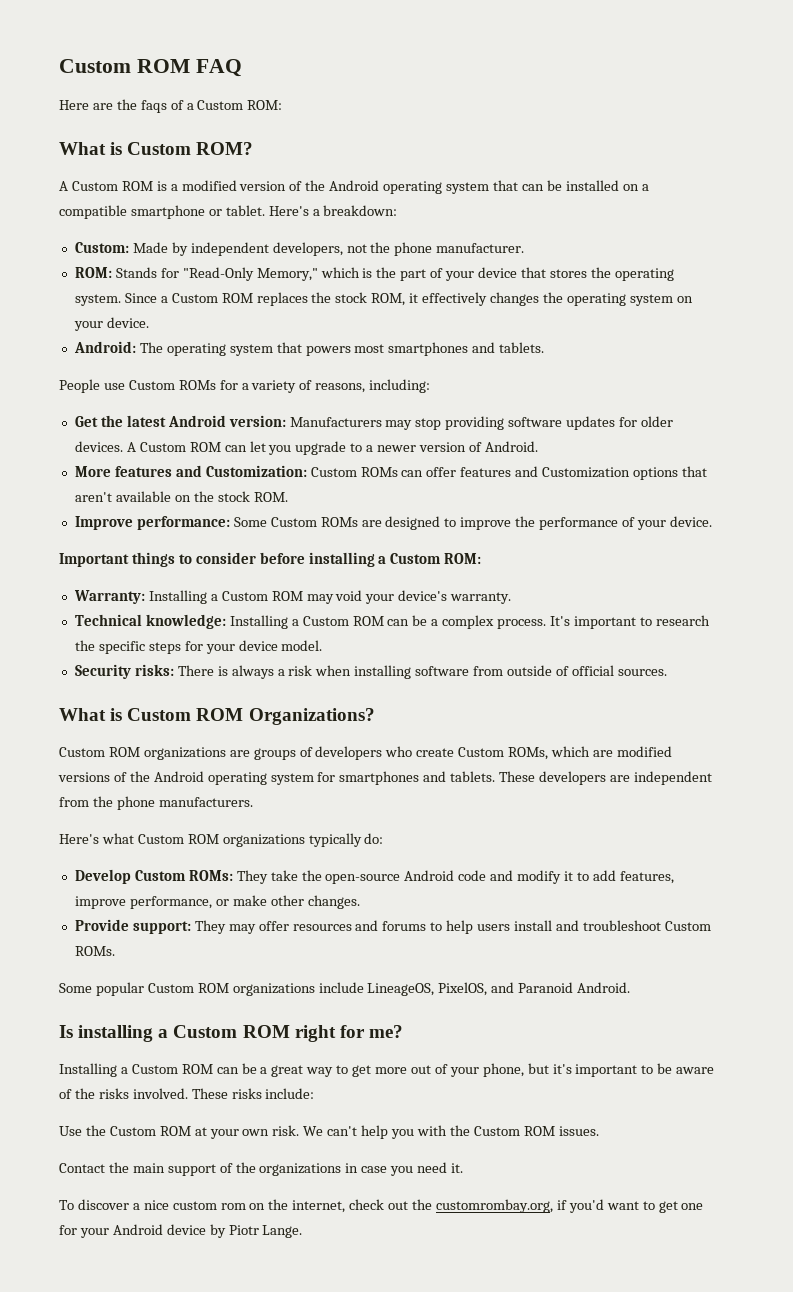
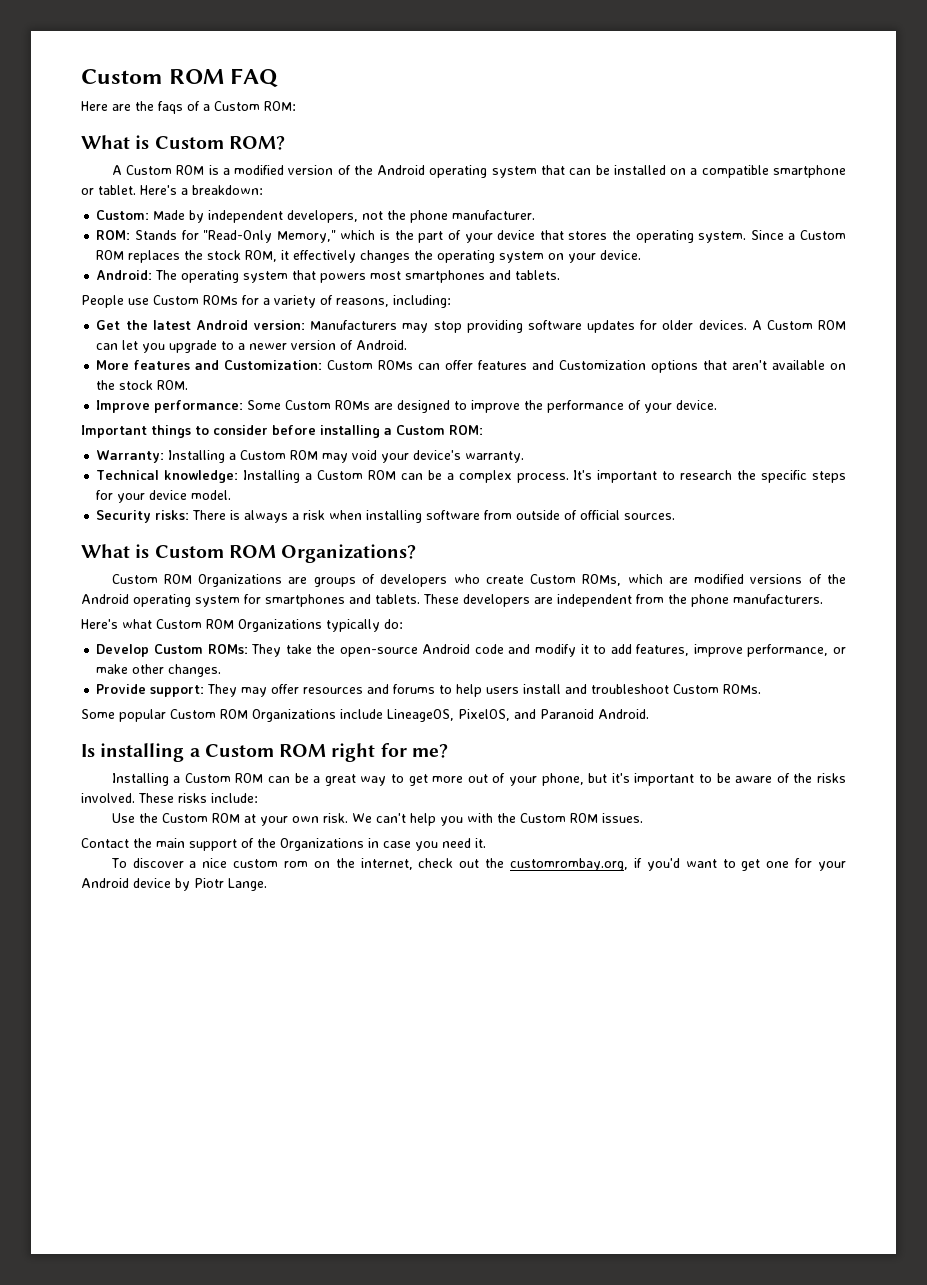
[143,747,226,760] organizations -> [198,574,283,587] Organizations
[222,834,305,847] organizations -> [238,619,322,632] Organizations
[232,983,315,996] organizations -> [252,709,336,722] Organizations
[259,1163,342,1176] organizations -> [280,838,364,851] Organizations

